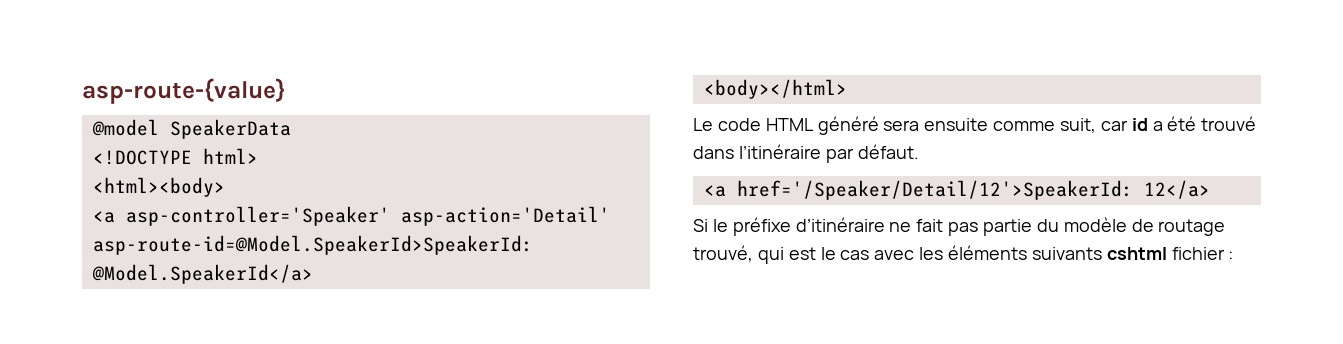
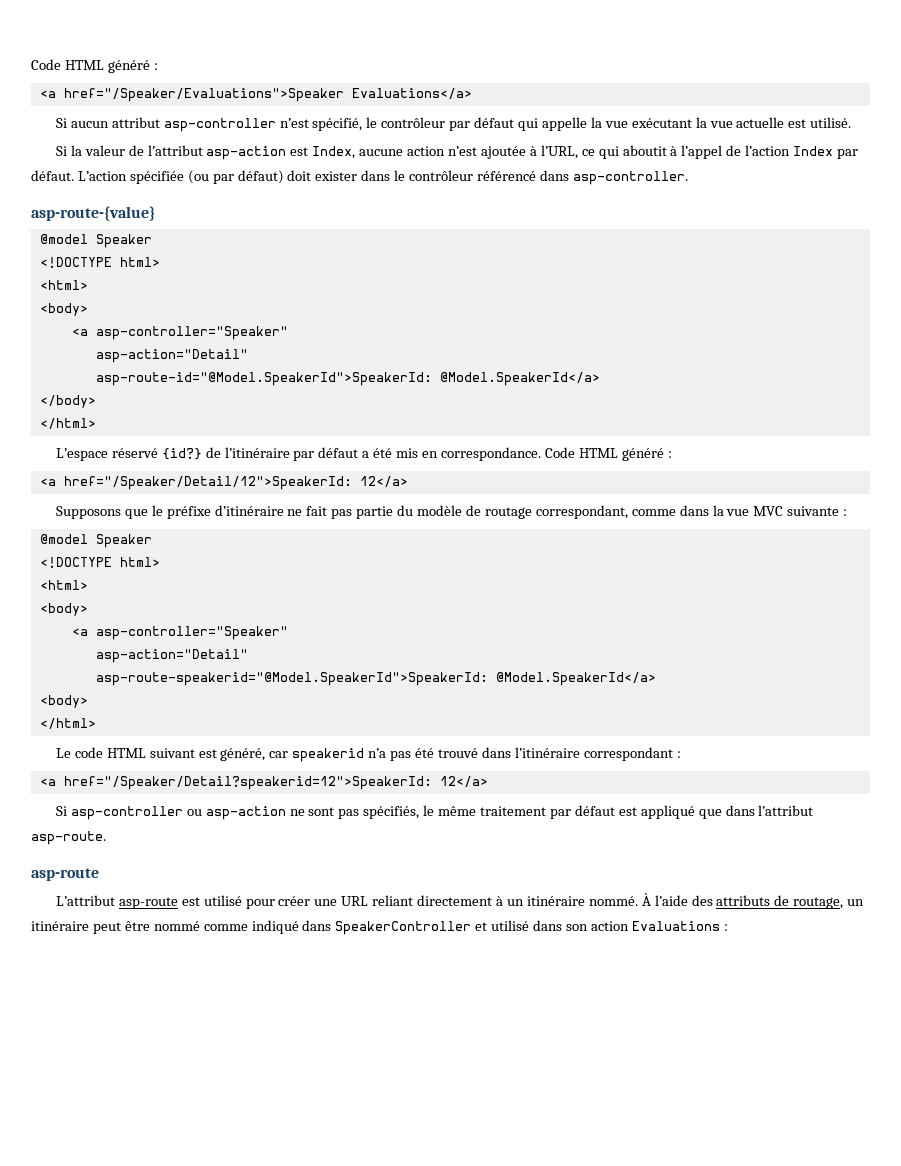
(82, 91) none -> [31,59,158,73] [39,88,472,102] [55,117,852,132] [55,145,858,160] [31,170,688,185] Code HTML généré : // <a href="/Speaker/Evaluations">Speaker Evaluations</a> // Si aucun attribut asp-controller n’est spécifié, le contrôleur par défaut qui appelle la vue exécutant la vue actuelle est utilisé. // Si la valeur de l’attribut asp-action est Index, aucune action n’est ajoutée à l’URL, ce qui aboutit à l’appel de l’action Index par défaut. L’action spécifiée (ou par défaut) doit exister dans le contrôleur référencé dans asp-controller. //
[169,119,291,139] [92,148,258,165] [92,177,225,197] [92,206,610,226] [92,235,533,255] [91,264,313,284] [703,79,847,99] [693,116,1257,135] [693,144,919,163] [703,180,1210,200] [693,219,708,232] SpeakerData // <!DOCTYPE html> // <html><body> // <a asp-controller='Speaker' asp-action='Detail' asp-route-id=@Model.SpeakerId>SpeakerId: @Model.SpeakerId</a> // <body></html> // Le code HTML généré sera ensuite comme suit, car id a été trouvé dans l’itinéraire par défaut. // <a href='/Speaker/Detail/12'>SpeakerId: 12</a> // Si -> [95,234,152,248] [39,257,160,268] [39,280,88,290] [39,303,88,316] [71,326,288,340] [95,349,248,363] [95,372,600,386] [39,395,96,408] [39,418,96,429] [55,447,672,461] [39,476,408,490] [55,506,148,519] Speaker // <!DOCTYPE html> // <html> // <body> // <a asp-controller="Speaker" // asp-action="Detail" // asp-route-id="@Model.SpeakerId">SpeakerId: @Model.SpeakerId</a> // </body> // </html> // L’espace réservé {id?} de l’itinéraire par défaut a été mis en correspondance. Code HTML généré : // <a href="/Speaker/Detail/12">SpeakerId: 12</a> // Supposons que
[693,245,1225,264] trouvé, qui est le cas avec les éléments suivants cshtml fichier -> [535,505,848,519] [39,534,152,548] [39,557,160,568] [39,580,88,590] [39,603,88,616] [71,626,288,640] [95,649,248,663] [95,672,656,686] [39,695,88,708] [39,718,96,729] [55,747,681,762] [39,776,488,790] [55,805,814,820] [31,831,106,845] [31,868,99,881] [55,893,865,909] [31,920,720,935] correspondant, comme dans la vue MVC suivante : // @model Speaker // <!DOCTYPE html> // <html> // <body> // <a asp-controller="Speaker" // asp-action="Detail" // asp-route-speakerid="@Model.SpeakerId">SpeakerId: @Model.SpeakerId</a> // <body> // </html> // Le code HTML suivant est généré, car speakerid n’a pas été trouvé dans l’itinéraire correspondant : // <a href="/Speaker/Detail?speakerid=12">SpeakerId: 12</a> // Si asp-controller ou asp-action ne sont pas spécifiés, le même traitement par défaut est appliqué que dans l’attribut asp-route. // asp-route // L’attribut asp-route est utilisé pour créer une URL reliant directement à un itinéraire nommé. À l’aide des attributs de routage, un itinéraire peut être nommé comme indiqué dans SpeakerController et utilisé dans son action Evaluations

